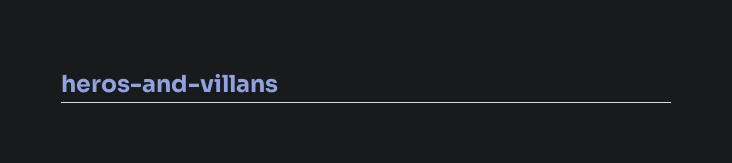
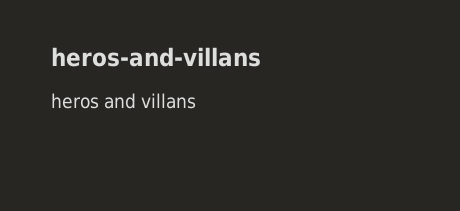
(278, 83) none -> [51,93,197,109] // heros and villans

